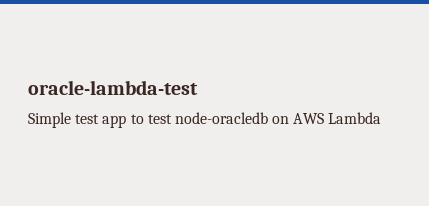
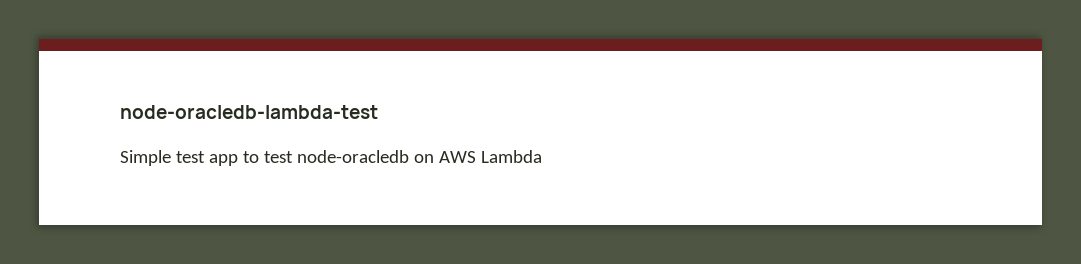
[28,80,198,95] oracle-lambda-test -> [120,105,378,119] node-oracledb-lambda-test

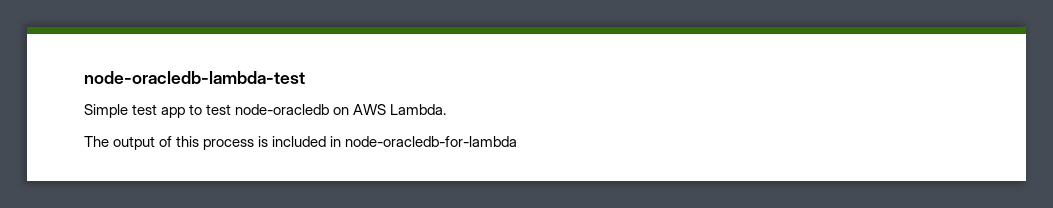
[480,150,542,163] Lambda -> [390,104,447,115] [84,136,518,150] Lambda. // The output of this process is included in node-oracledb-for-lambda

